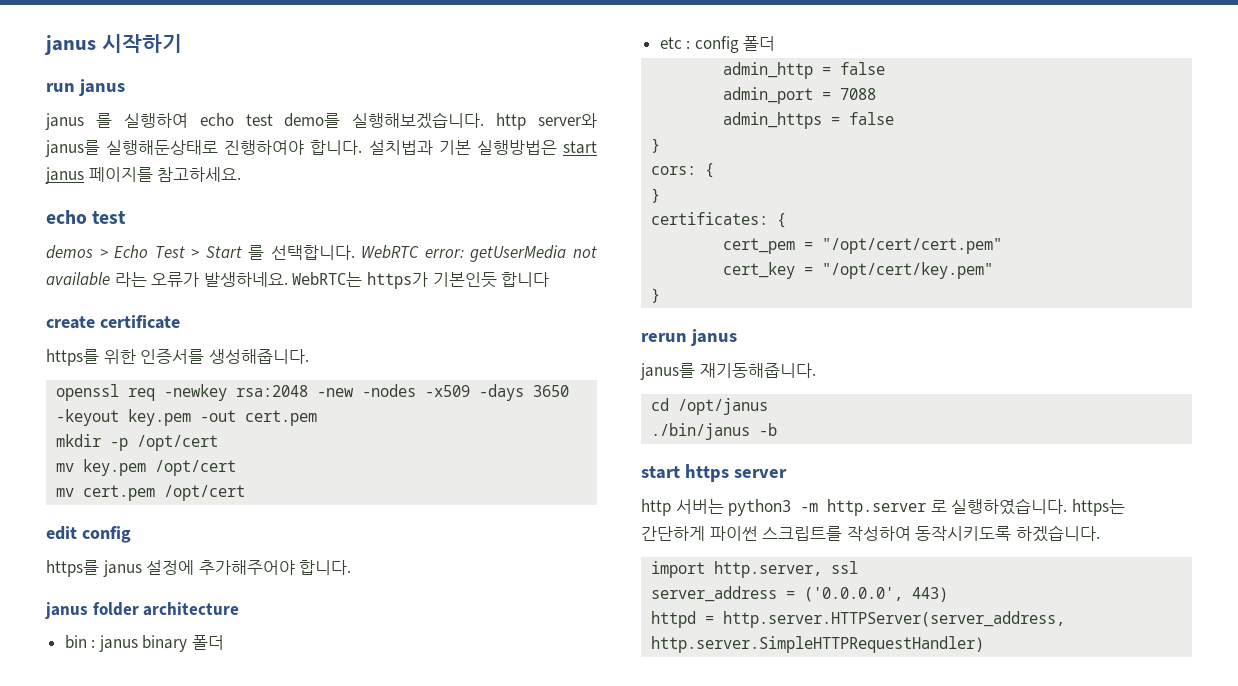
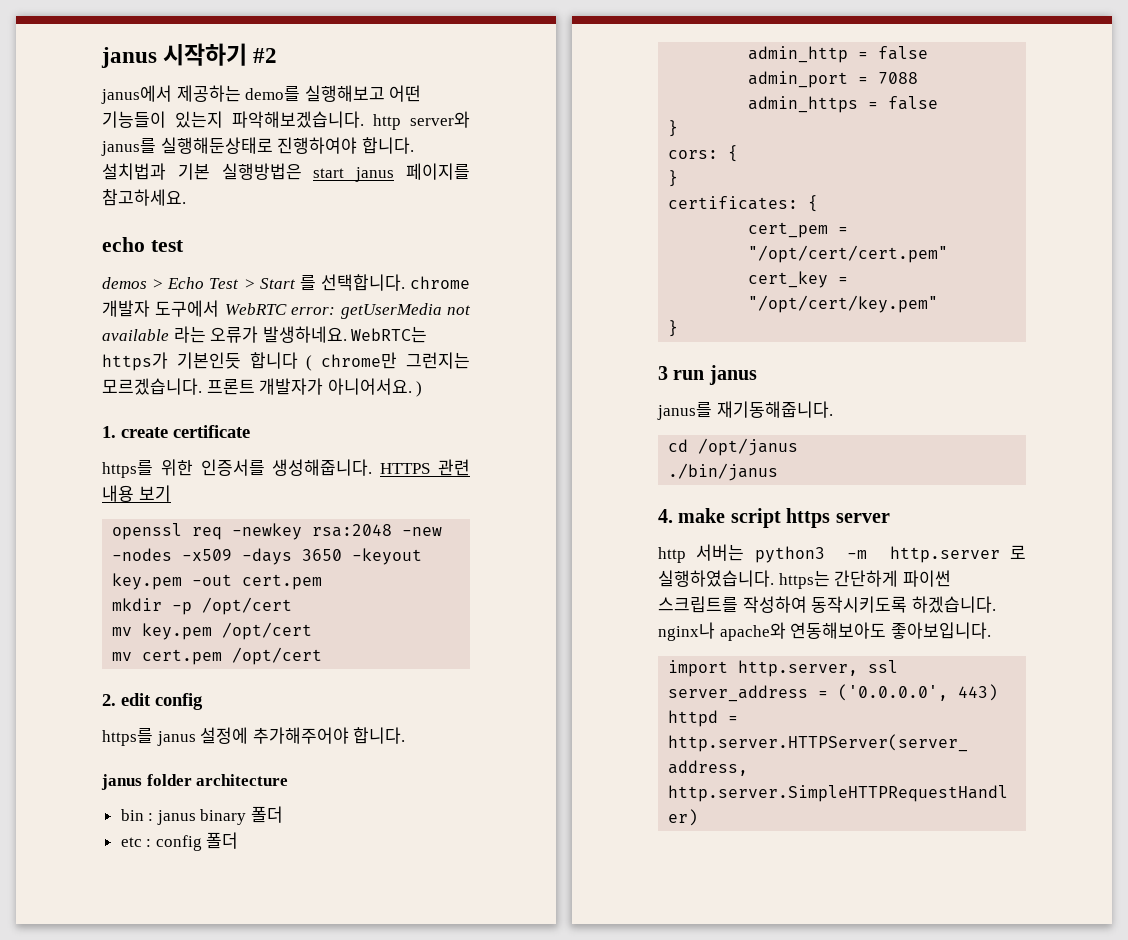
[46,79,125,96] [45,112,485,130] // run janus // janus 를 실행하여 echo test demo를 실행해보겠습니다. -> [253,48,278,63] [101,85,422,104] [102,111,364,128] #2 // janus에서 제공하는 demo를 실행해보고 어떤 기능들이 있는지 파악해보겠습니다.
(355, 252) none -> [410,276,470,289] [102,300,220,317] chrome 개발자 도구에서
(550, 279) // -> [306,352,471,371] [102,378,423,397] [102,426,116,438] ( chrome만 그런지는 모르겠습니다. 프론트 개발자가 아니어서요. ) // 1.
(309, 356) none -> [380,459,470,476] [102,485,171,502] HTTPS 관련 내용 보기
(246, 493) none -> [102,694,116,706] 2.
[641,333,687,342] rerun -> [658,366,705,380] 3 run
[759,423,778,436] [641,466,680,479] -b // start -> [658,508,781,528] // 4. make script
(1100, 533) none -> [658,622,991,641] nginx나 apache와 연동해보아도 좋아보입니다.

